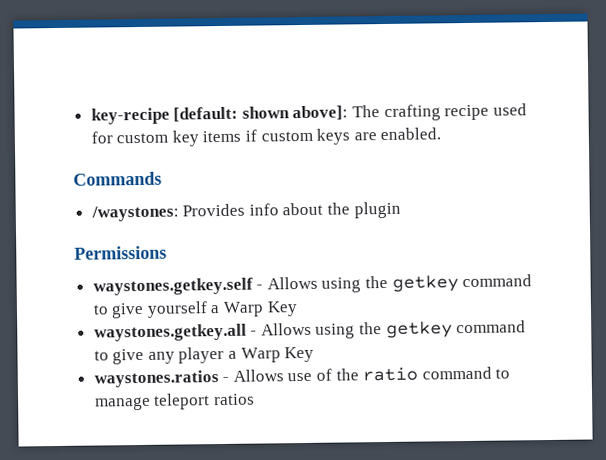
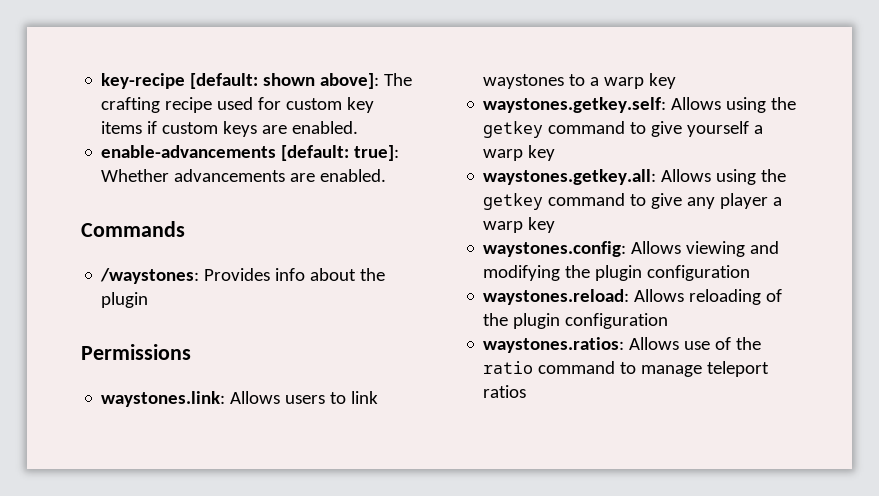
(442, 134) none -> [101,145,400,161] [101,169,387,182] // enable-advancements [default: true]: Whether advancements are enabled.
[92,277,264,296] waystones.getkey.self - -> [101,391,379,407] [483,73,677,89] [483,97,667,113] waystones.link: Allows users to link waystones to a warp key // waystones.getkey.self:
[223,301,298,317] [93,323,258,342] Warp Key // waystones.getkey.all - -> [483,145,556,161] [483,169,657,185] warp key // waystones.getkey.all:
[240,346,315,363] [93,370,230,388] Warp Key // waystones.ratios - -> [483,217,556,233] [483,241,780,257] [483,265,751,281] [483,289,783,305] [483,313,669,329] [483,337,625,353] warp key // waystones.config: Allows viewing and modifying the plugin configuration // waystones.reload: Allows reloading of the plugin configuration // waystones.ratios:

